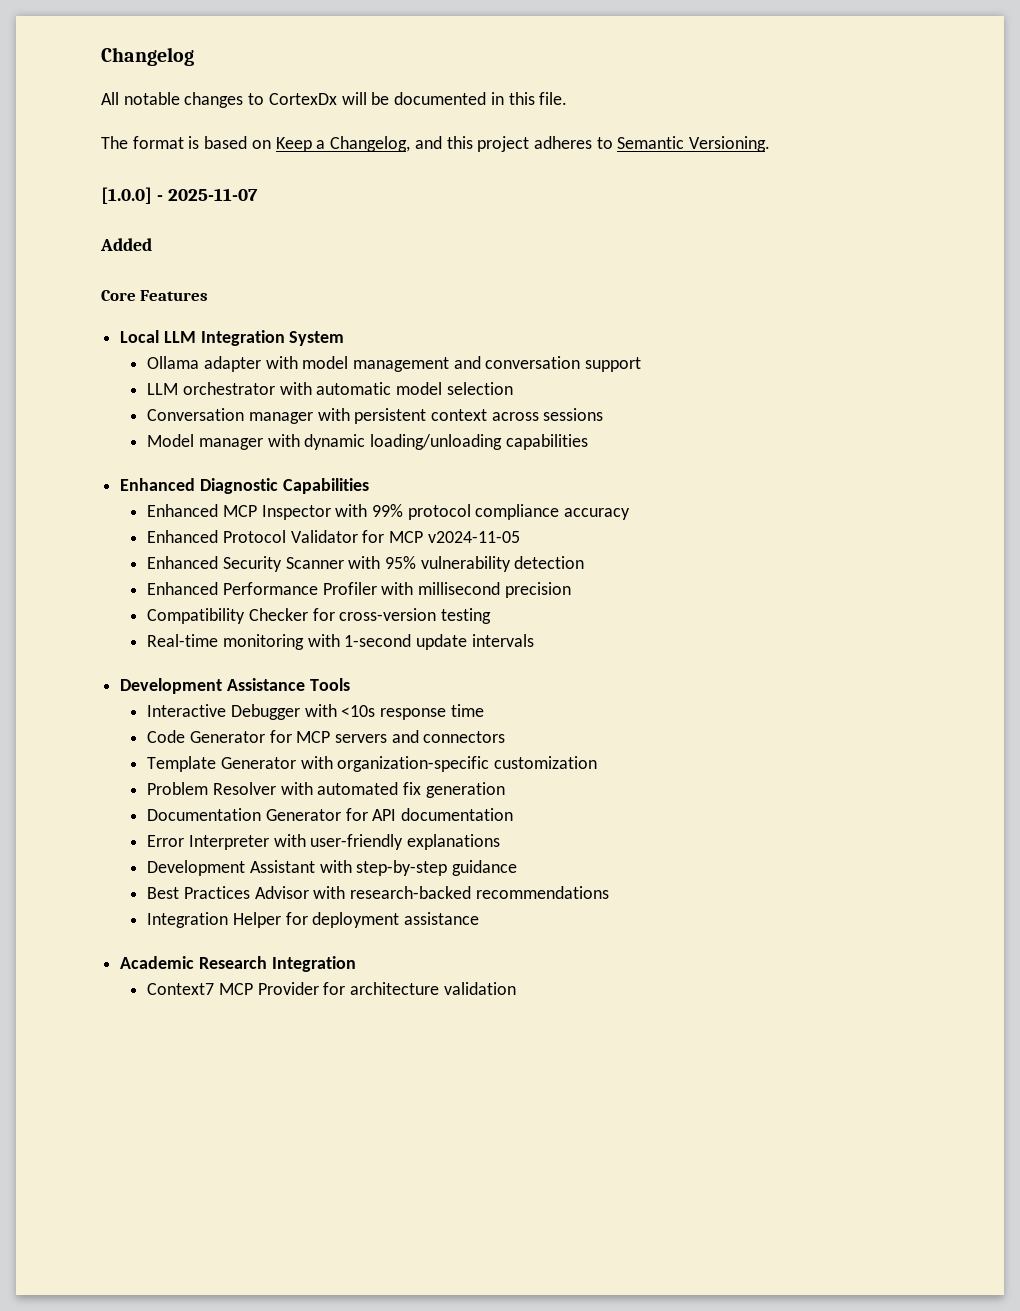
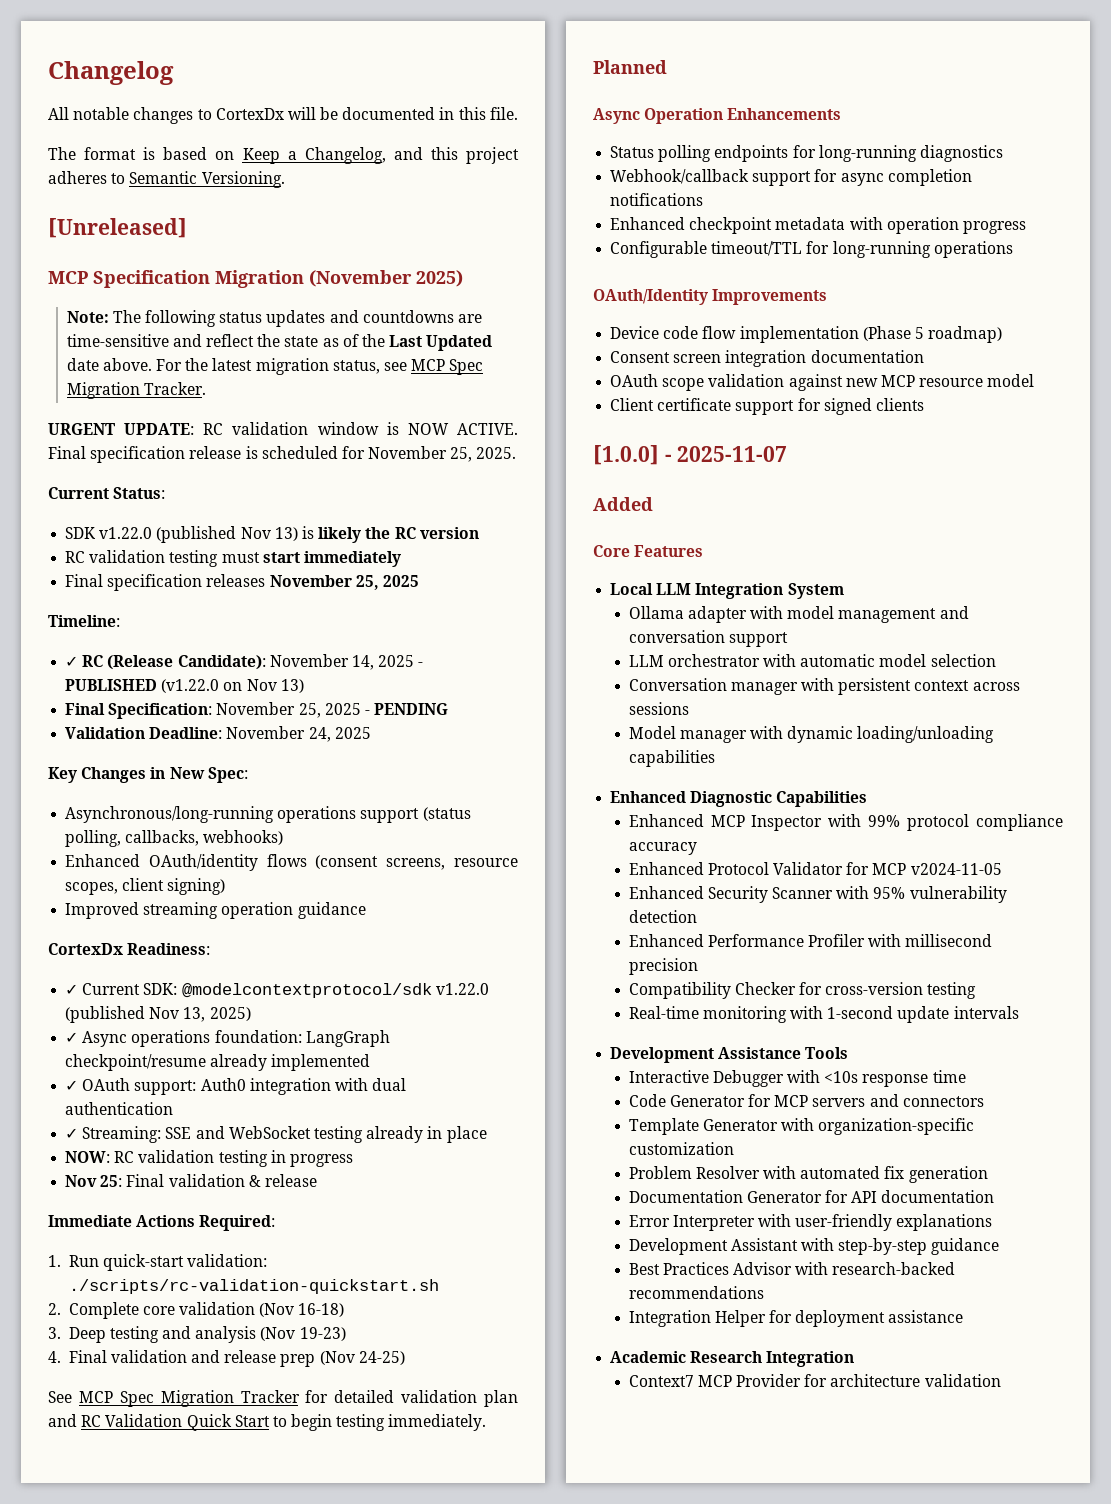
(771, 144) none -> [48,218,187,238] [48,270,463,288] [66,310,482,327] [66,334,493,351] [66,358,484,375] [66,382,206,399] [48,422,519,435] [48,446,517,463] [48,487,166,499] [65,526,479,543] [65,550,401,567] [65,574,419,591] [48,615,120,627] [65,654,424,670] [65,679,304,693] [65,702,449,719] [65,726,371,742] [48,767,248,783] [65,806,471,823] [65,830,284,847] [65,854,518,871] [65,878,226,895] [65,902,366,919] [48,943,211,955] [65,983,489,998] [65,1006,251,1023] [65,1030,390,1047] [65,1054,371,1071] [65,1078,407,1095] [65,1102,174,1115] [65,1126,487,1143] [65,1150,353,1167] [65,1174,317,1187] [48,1215,276,1231] [48,1254,268,1271] [68,1279,439,1294] [48,1302,345,1319] [48,1326,346,1343] [48,1350,405,1367] [48,1390,518,1407] [48,1414,487,1431] [593,60,667,74] [593,108,842,124] [610,145,1003,162] [610,169,972,186] [610,193,704,206] [610,217,1026,234] [610,241,1013,258] [593,289,828,305] [610,326,1003,343] [610,350,924,367] [610,374,1035,391] [610,398,924,415] // [Unreleased] // MCP Specification Migration (November 2025) // Note: The following status updates and countdowns are time-sensitive and reflect the state as of the Last Updated date above. For the latest migration status, see MCP Spec Migration Tracker. // URGENT UPDATE: RC validation window is NOW ACTIVE. Final specification release is scheduled for November 25, 2025. // Current Status: // SDK v1.22.0 (published Nov 13) is likely the RC version // RC validation testing must start immediately // Final specification releases November 25, 2025 // Timeline: // ✓ RC (Release Candidate): November 14, 2025 - PUBLISHED (v1.22.0 on Nov 13) // Final Specification: November 25, 2025 - PENDING // Validation Deadline: November 24, 2025 // Key Changes in New Spec: // Asynchronous/long-running operations support (status polling, callbacks, webhooks) // Enhanced OAuth/identity flows (consent screens, resource scopes, client signing) // Improved streaming operation guidance // CortexDx Readiness: // ✓ Current SDK: @modelcontextprotocol/sdk v1.22.0 (published Nov 13, 2025) // ✓ Async operations foundation: LangGraph checkpoint/resume already implemented // ✓ OAuth support: Auth0 integration with dual authentication // ✓ Streaming: SSE and WebSocket testing already in place // NOW: RC validation testing in progress // Nov 25: Final validation & release // Immediate Actions Required: // 1. Run quick-start validation: ./scripts/rc-validation-quickstart.sh // 2. Complete core validation (Nov 16-18) // 3. Deep testing and analysis (Nov 19-23) // 4. Final validation and release prep (Nov 24-25) // See MCP Spec Migration Tracker for detailed validation plan and RC Validation Quick Start to begin testing immediately. // Planned // Async Operation Enhancements // Status polling endpoints for long-running diagnostics // Webhook/callback support for async completion notifications // Enhanced checkpoint metadata with operation progress // Configurable timeout/TTL for long-running operations // OAuth/Identity Improvements // Device code flow implementation (Phase 5 roadmap) // Consent screen integration documentation // OAuth scope validation against new MCP resource model // Client certificate support for signed clients

